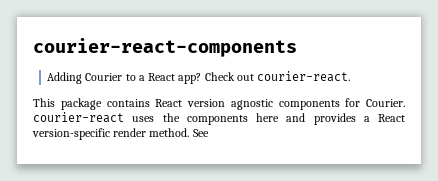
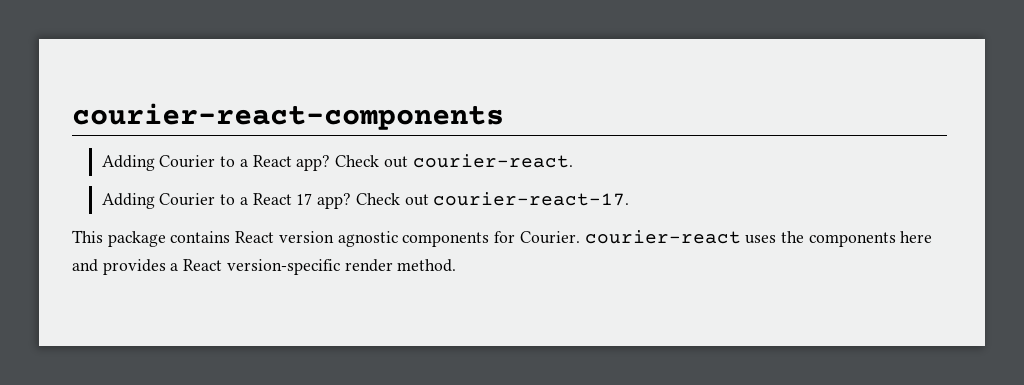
(350, 76) none -> [101,192,630,209] // Adding Courier to a React 17 app? Check out courier-react-17.
[192,129,209,137] See -> (457, 265) none

